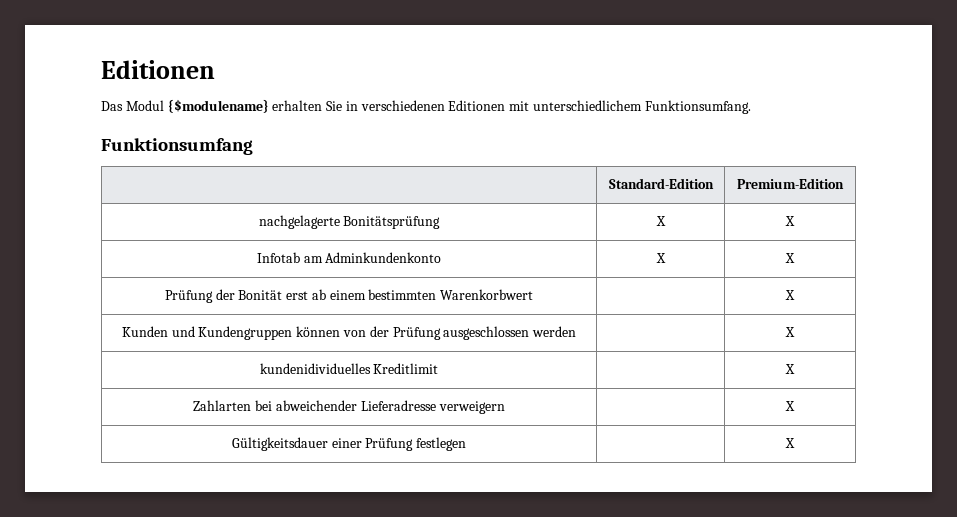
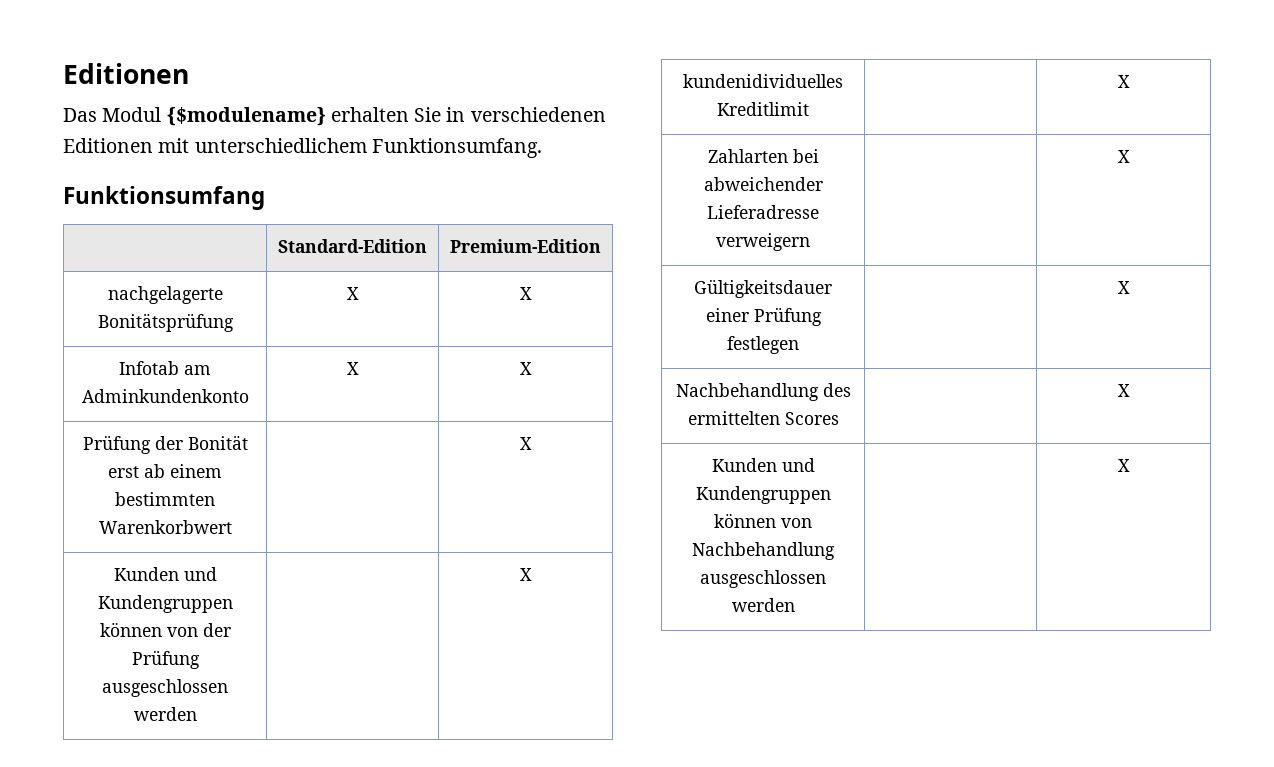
(795, 443) none -> [675,383,851,401] [687,411,839,425] [1117,384,1130,397] [711,458,815,472] [695,486,831,504] [714,513,812,528] [692,542,835,560] [700,570,826,588] [731,598,795,612] [1117,459,1130,472] // Nachbehandlung des ermittelten Scores | | X // Kunden und Kundengruppen können von Nachbehandlung ausgeschlossen werden | | X

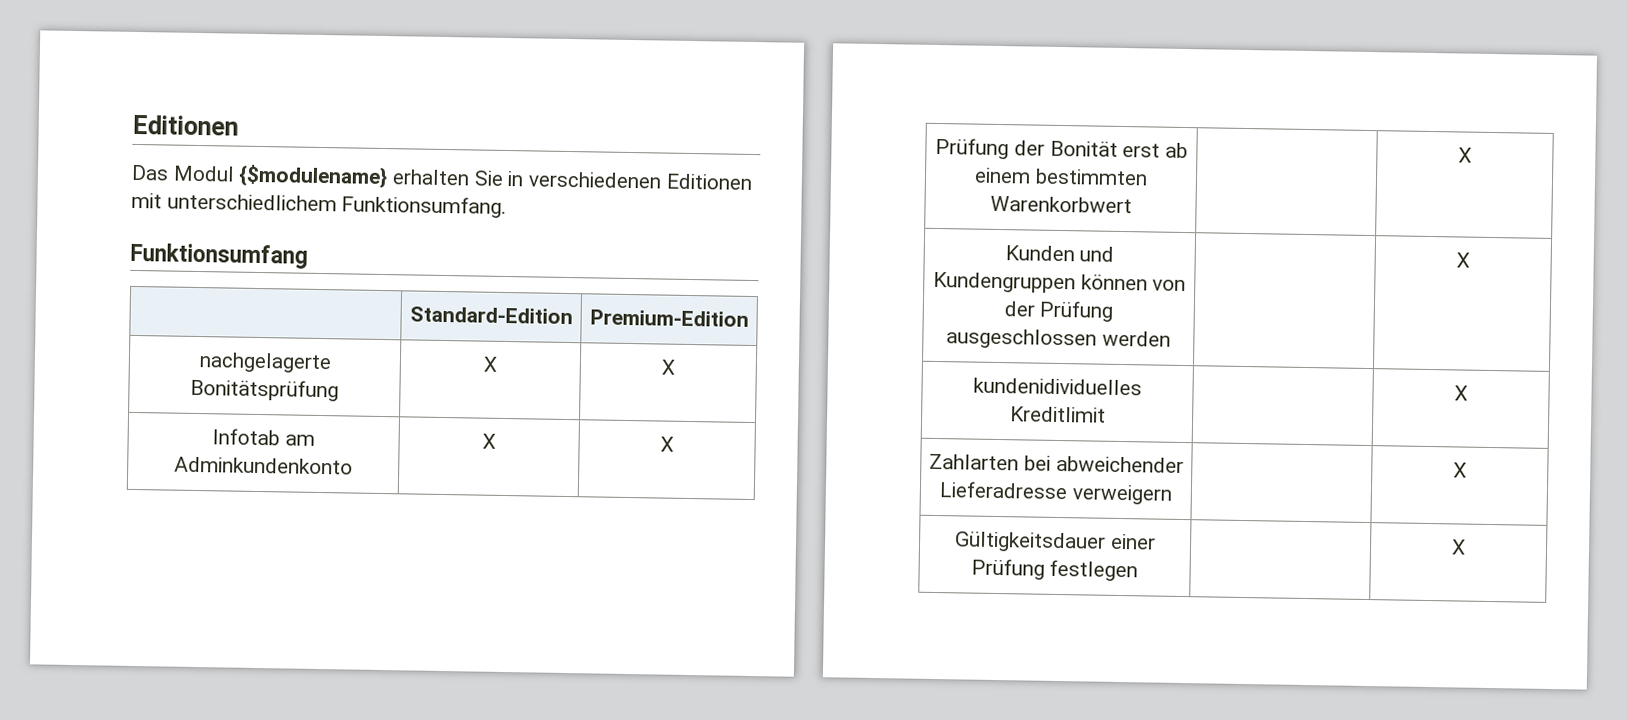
[675,383,851,401] [687,411,839,425] [1117,384,1130,397] [711,458,815,472] [695,486,831,504] [714,513,812,528] [692,542,835,560] [700,570,826,588] [731,598,795,612] [1117,459,1130,472] // Nachbehandlung des ermittelten Scores | | X // Kunden und Kundengruppen können von Nachbehandlung ausgeschlossen werden | | X -> (1466, 547) none

